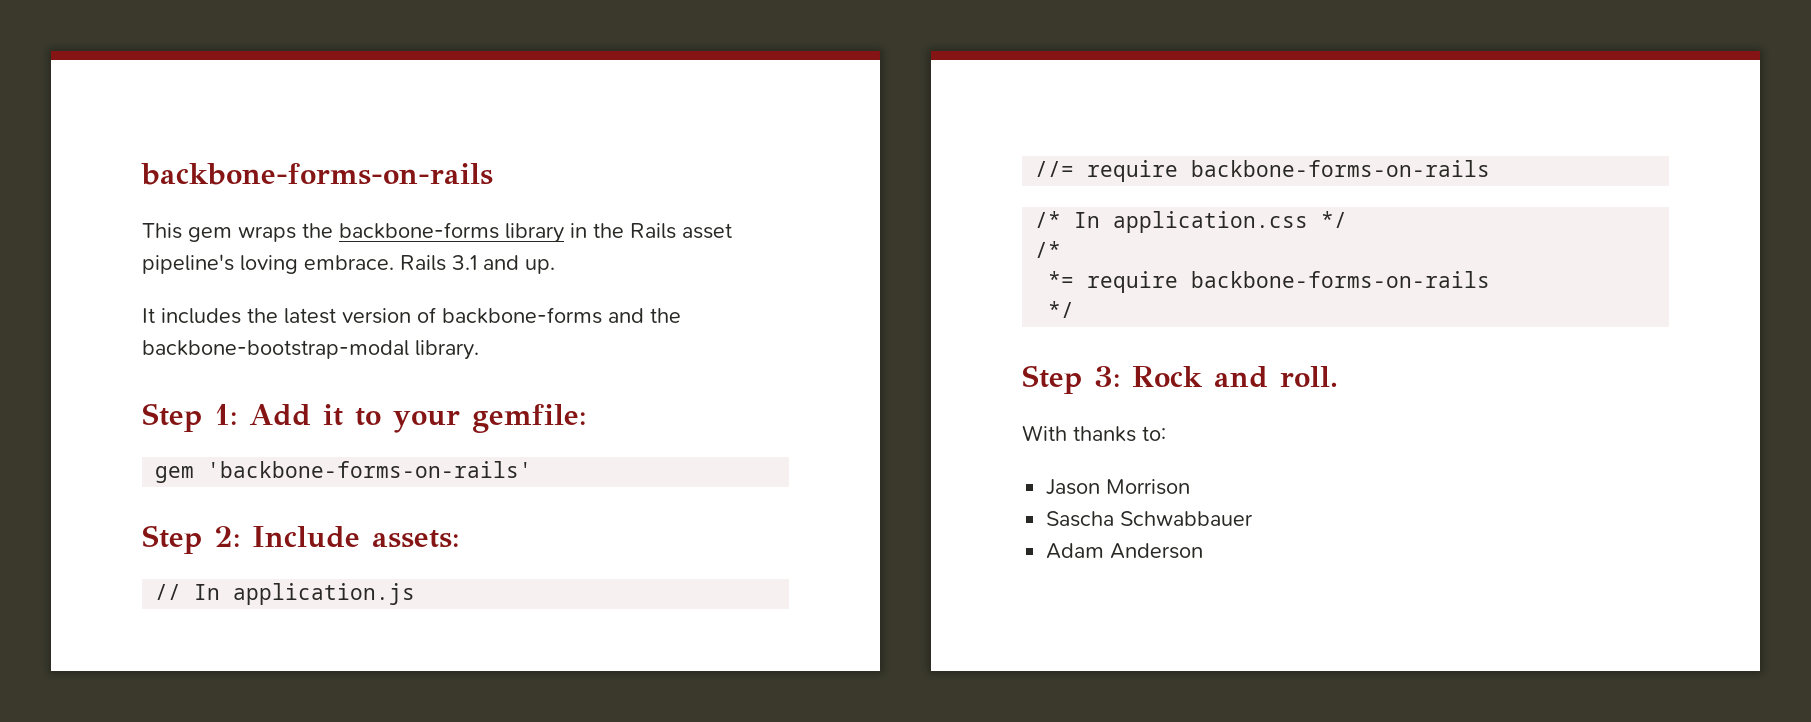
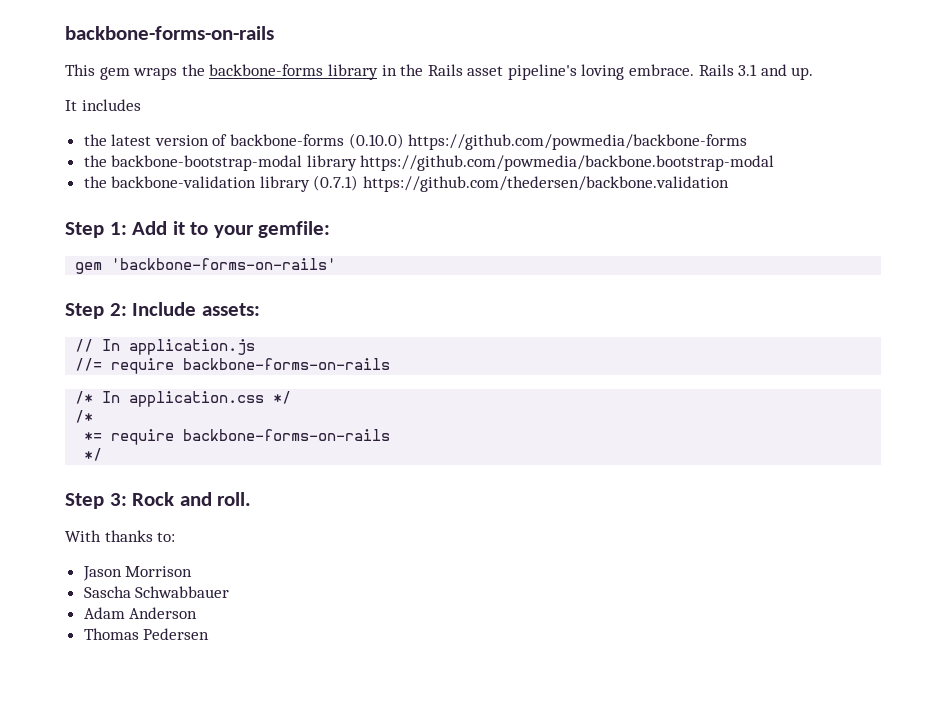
(241, 316) none -> (141, 105) //
[608,308,681,323] [142,340,479,360] and the backbone-bootstrap-modal library. -> [348,133,748,150] [83,155,775,171] [83,175,730,192] (0.10.0) https://github.com/powmedia/backbone-forms // the backbone-bootstrap-modal library https://github.com/powmedia/backbone.bootstrap-modal // the backbone-validation library (0.7.1) https://github.com/thedersen/backbone.validation
(1204, 551) none -> [83,628,210,640] // Thomas Pedersen

